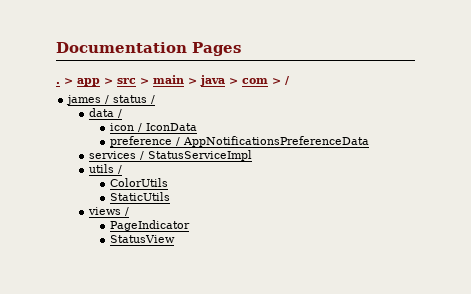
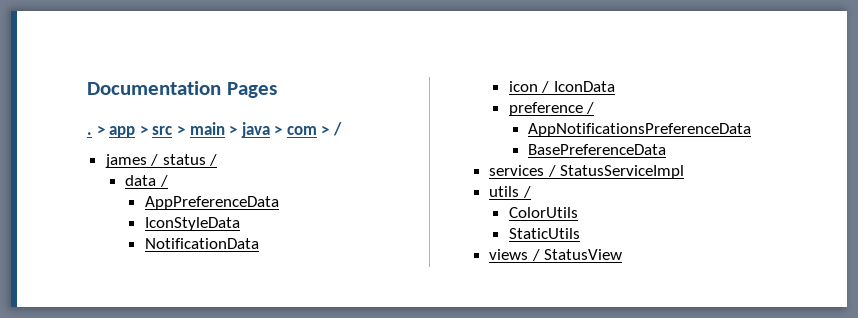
(122, 113) none -> [144,196,279,210] [144,217,240,231] [144,238,259,249] // AppPreferenceData // IconStyleData // NotificationData
(180, 141) none -> (595, 108) //
(369, 141) none -> [528,144,667,155] // BasePreferenceData
[109,220,190,231] // PageIndicator // -> (540, 255) none

